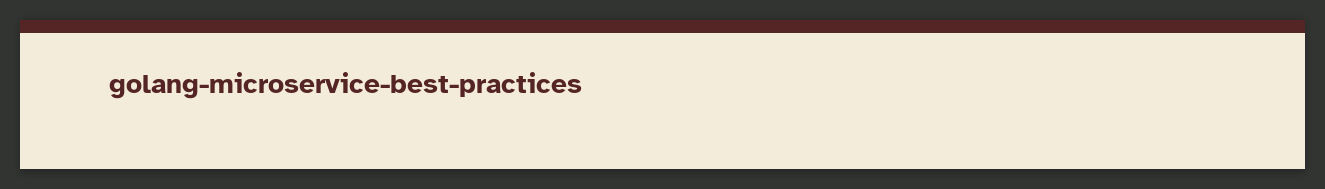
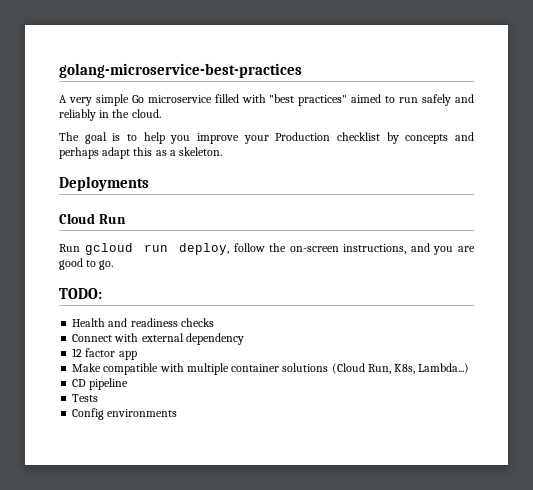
(582, 85) none -> [59,94,474,106] [59,109,161,121] [59,132,475,144] [59,147,223,159] [59,176,149,191] [59,213,126,224] [59,243,476,255] [59,258,114,270] [59,288,102,299] [72,318,214,327] [72,333,244,345] [72,348,137,360] [72,363,470,375] [72,378,129,390] [72,394,99,402] [72,408,178,420] // A very simple Go microservice filled with "best practices" aimed to run safely and reliably in the cloud. // The goal is to help you improve your Production checklist by concepts and perhaps adapt this as a skeleton. // Deployments // Cloud Run // Run gcloud run deploy, follow the on-screen instructions, and you are good to go. // TODO: // Health and readiness checks // Connect with external dependency // 12 factor app // Make compatible with multiple container solutions (Cloud Run, K8s, Lambda...) // CD pipeline // Tests // Config environments

